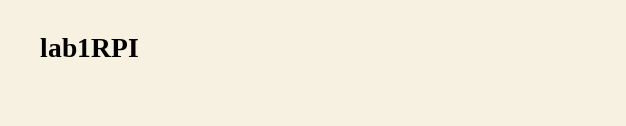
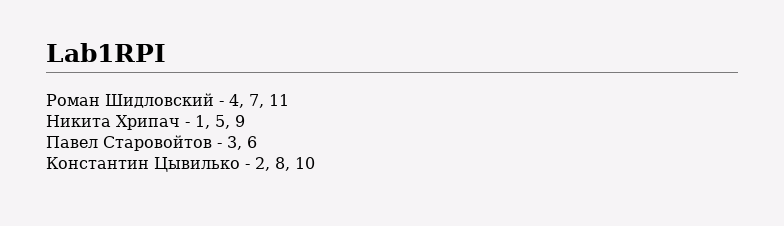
[40,38,139,57] lab1RPI -> [46,43,166,62] [46,93,289,108] [46,115,245,130] [46,135,257,151] [46,157,315,172] Lab1RPI // Роман Шидловский - 4, 7, 11 // Никита Хрипач - 1, 5, 9 // Павел Старовойтов - 3, 6 // Константин Цывилько - 2, 8, 10

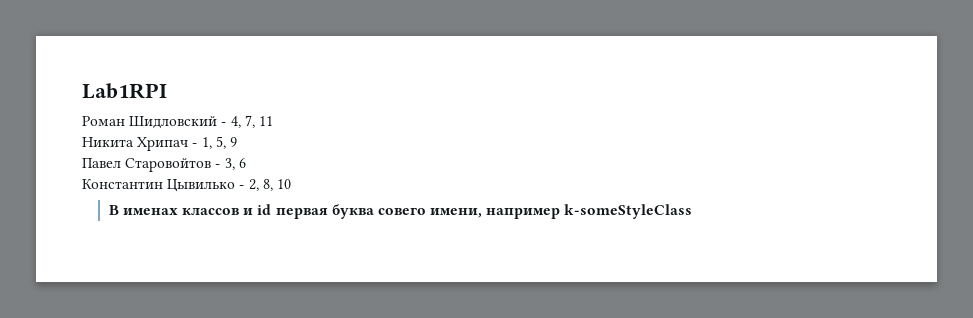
(315, 163) none -> [108,204,693,219] // В именах классов и id первая буква совего имени, например k-someStyleClass

